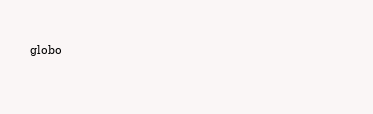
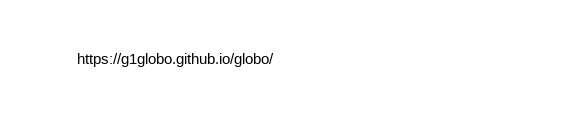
[30,45,62,56] globo -> [77,53,274,67] https://g1globo.github.io/globo/

